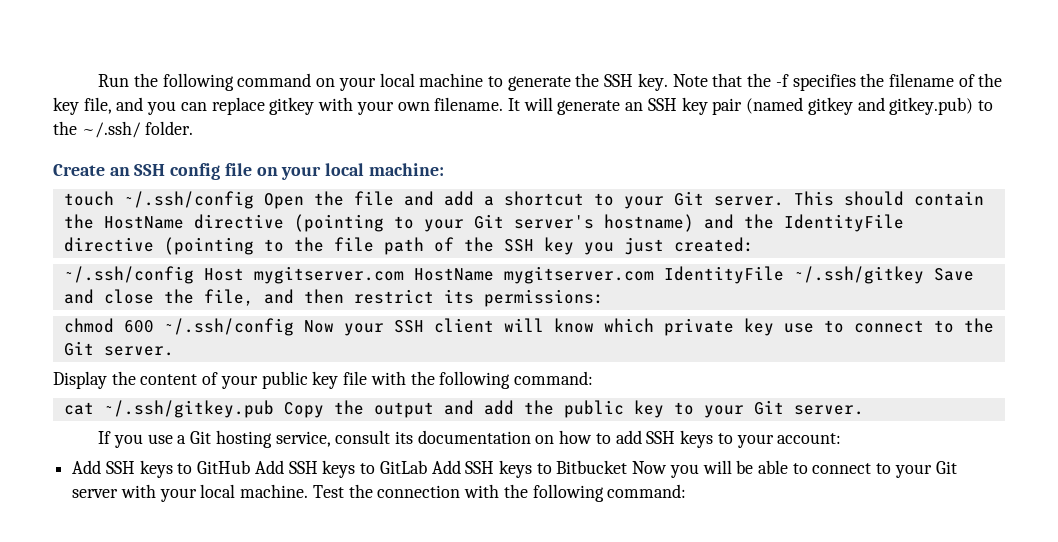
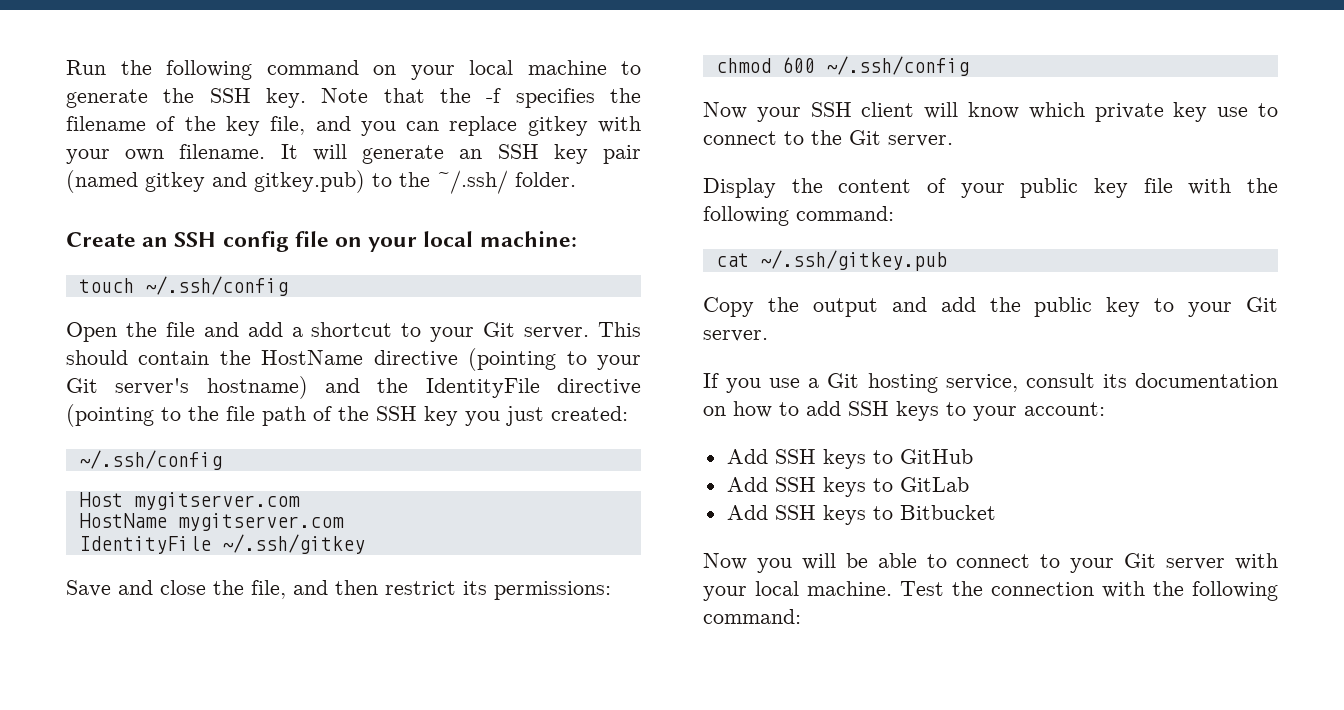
(254, 200) none -> (288, 286) //
(194, 275) none -> (222, 460) //
(404, 275) none -> (300, 501) //
(654, 275) none -> (344, 522) //
(924, 275) none -> (365, 544) //
(294, 327) none -> (969, 66) //
(274, 409) none -> (947, 260) //
(251, 467) none -> (973, 456) //
(427, 467) none -> (969, 484) //
(628, 467) none -> (996, 512) //

